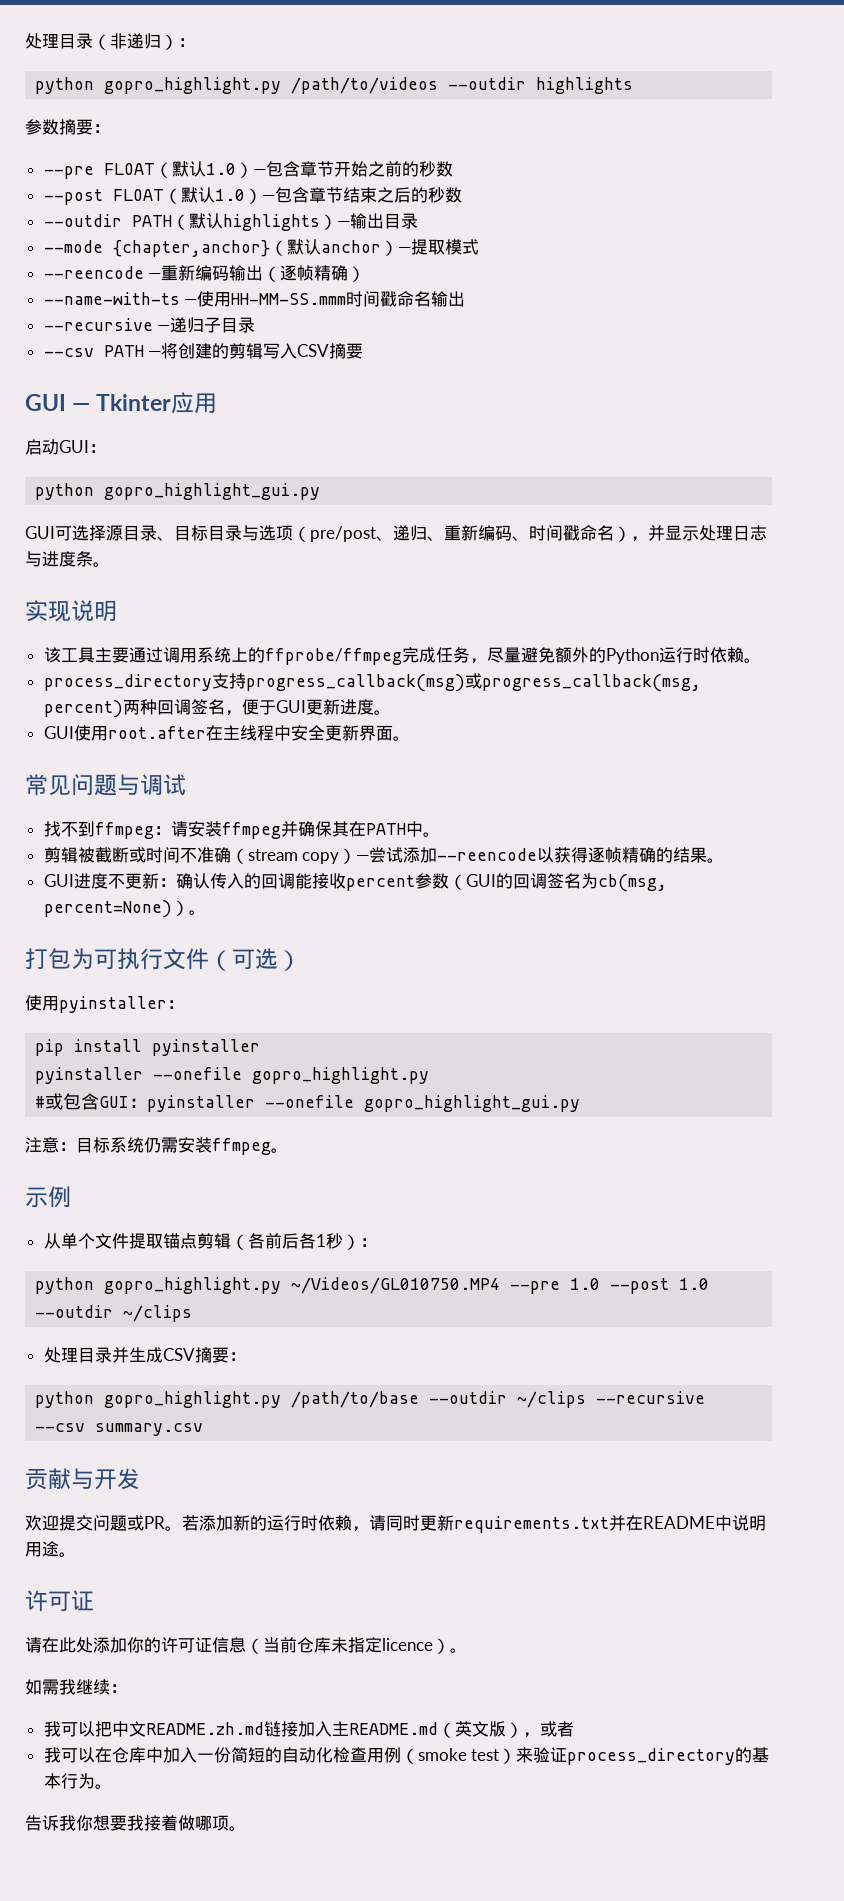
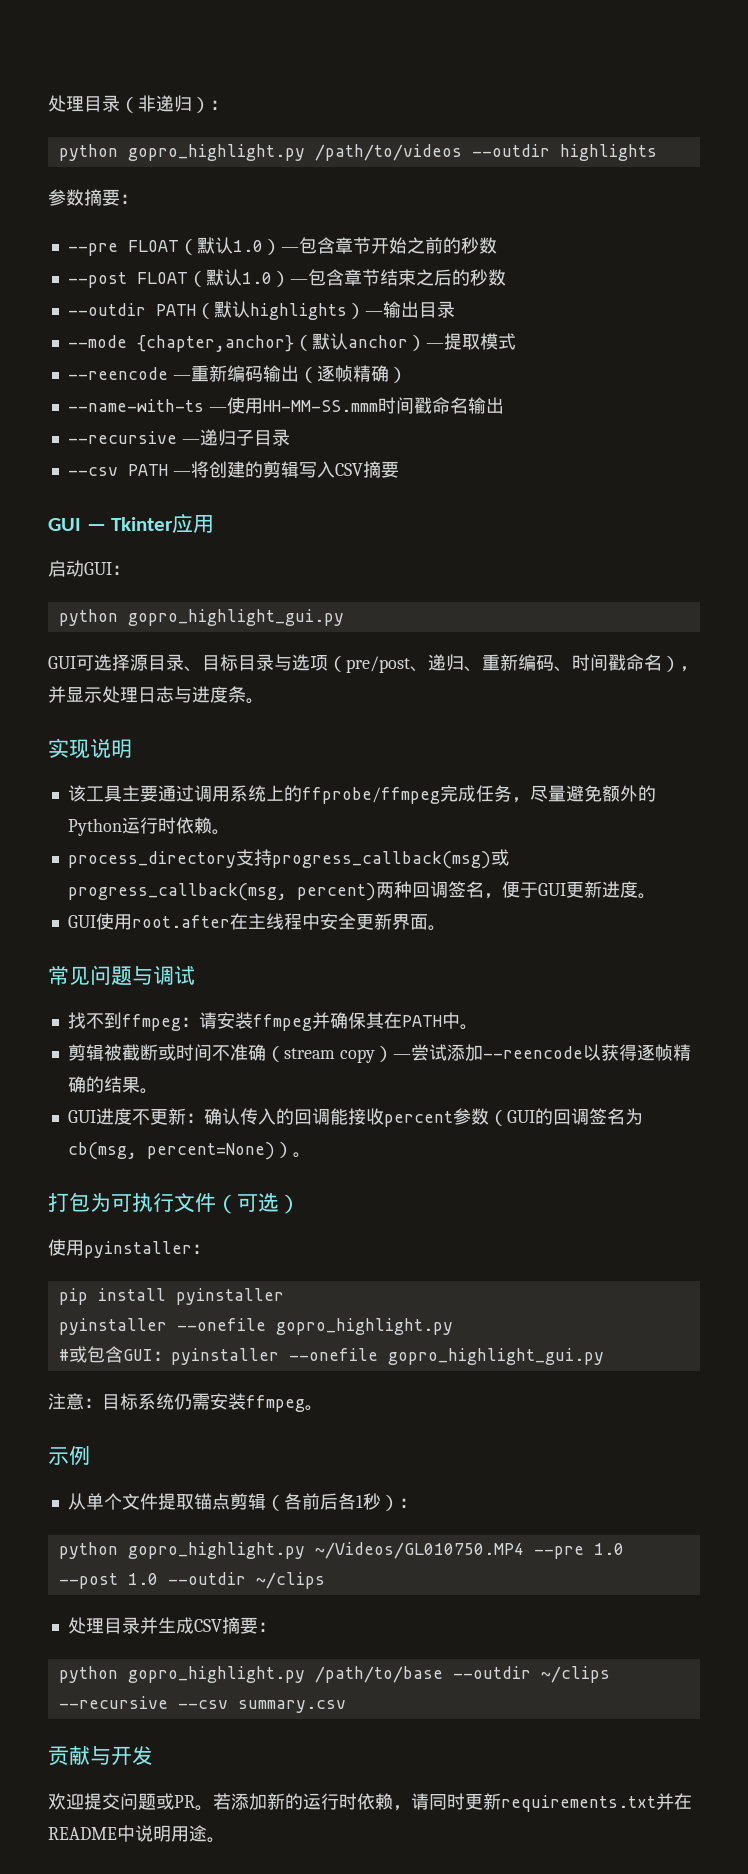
[25,1590,94,1612] [25,1637,467,1654] [25,1679,127,1695] [43,1721,574,1738] [43,1747,770,1765] [43,1773,112,1789] [25,1815,246,1831] // 许可证 // 请在此处添加你的许可证信息（当前仓库未指定licence）。 // 如需我继续： // 我可以把中文README.zh.md链接加入主README.md（英文版），或者 // 我可以在仓库中加入一份简短的自动化检查用例（smoke test）来验证process_directory的基本行为。 // 告诉我你想要我接着做哪项。 -> (225, 1840) none

